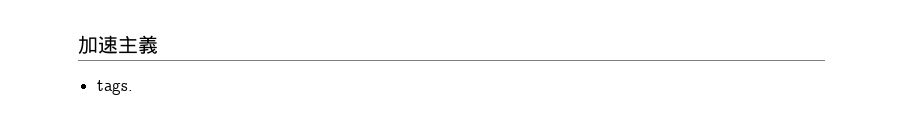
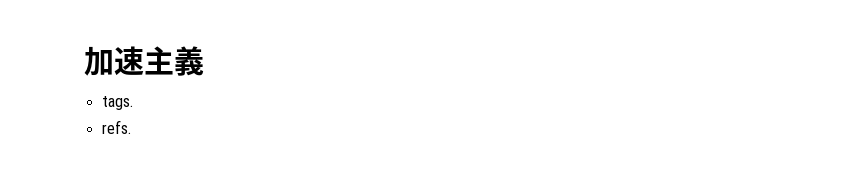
(133, 87) none -> [101,120,131,134] // refs.

